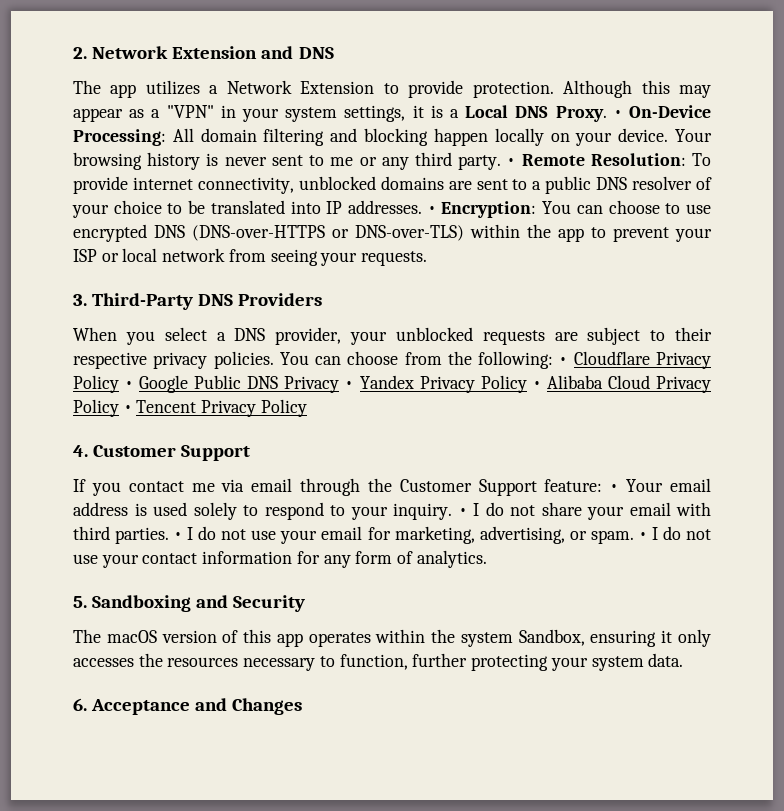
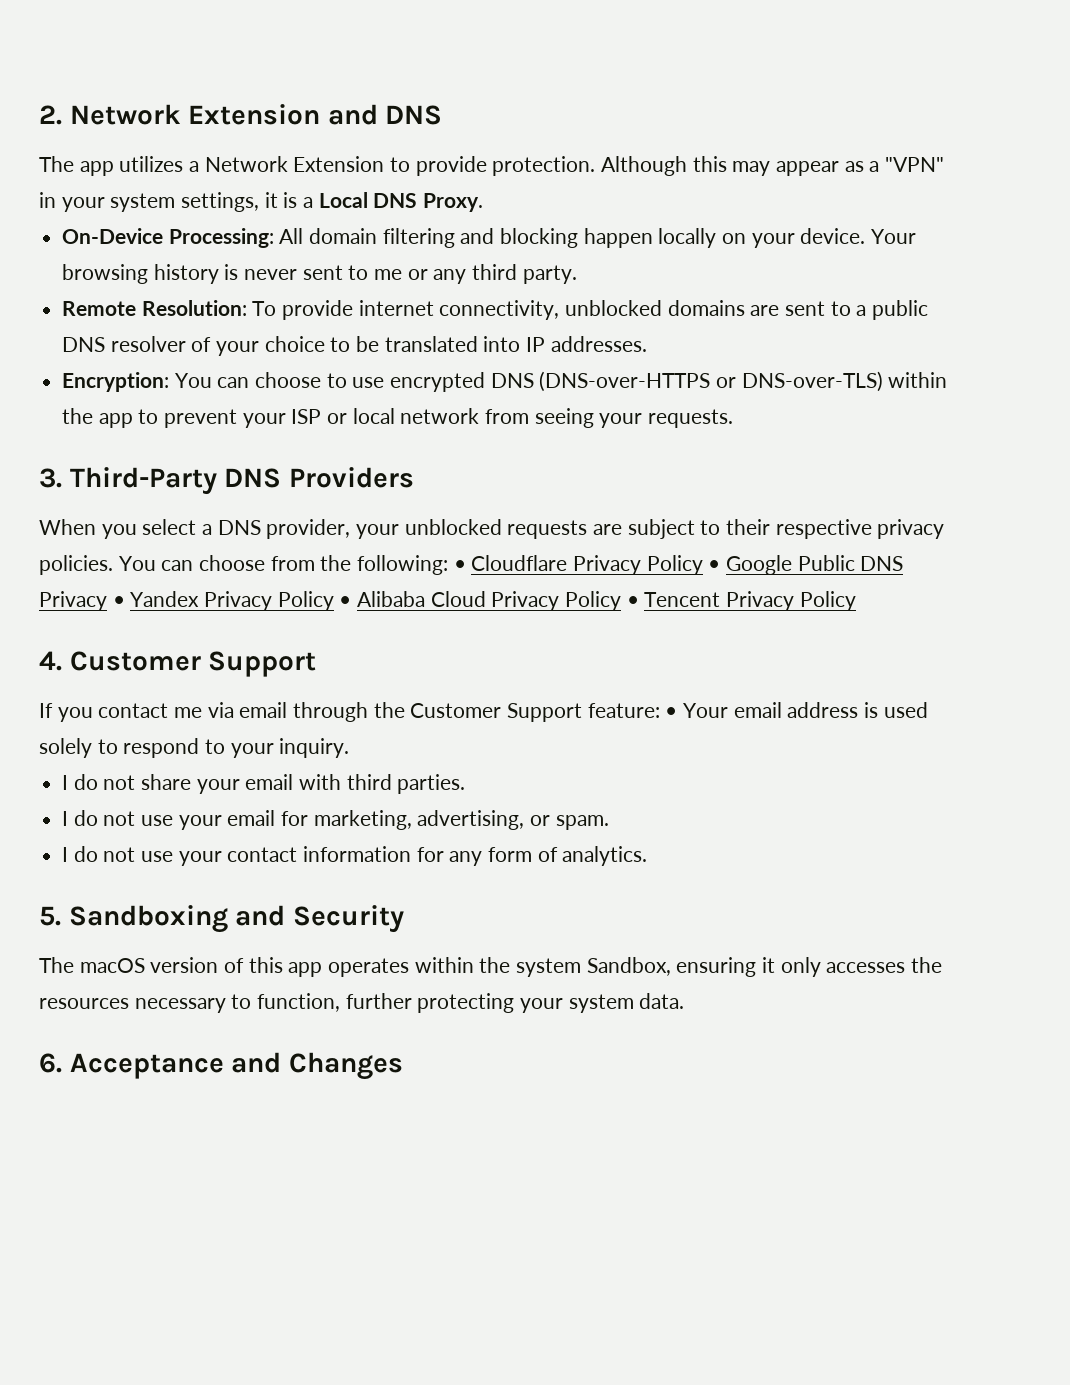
[613,110,622,118] • -> (484, 202) //
[507,158,516,166] • -> (577, 274) //
[427,206,436,214] • -> (647, 344) //
[458,508,467,516] • -> (350, 748) //
[174,532,183,540] • -> (466, 784) //
[638,532,647,540] • -> (609, 822) //

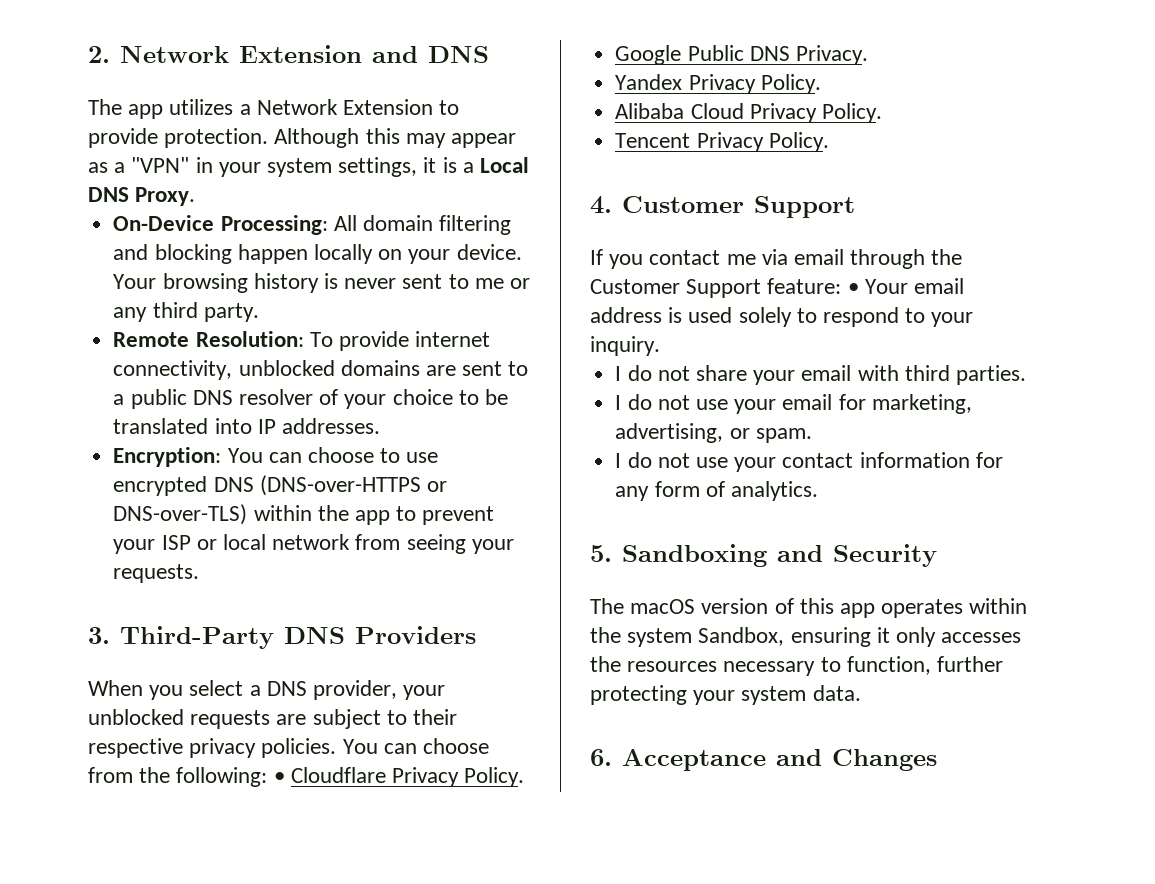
[646,555,721,575] Policy • -> [464,767,525,787] Policy. //
[39,591,352,611] Privacy • Yandex Privacy Policy • -> [795,45,868,65] [615,74,821,94] Privacy. // Yandex Privacy Policy. //
[565,591,639,611] Policy • -> [821,103,882,123] Policy. //
[799,591,856,611] Policy -> [768,132,829,152] Policy.

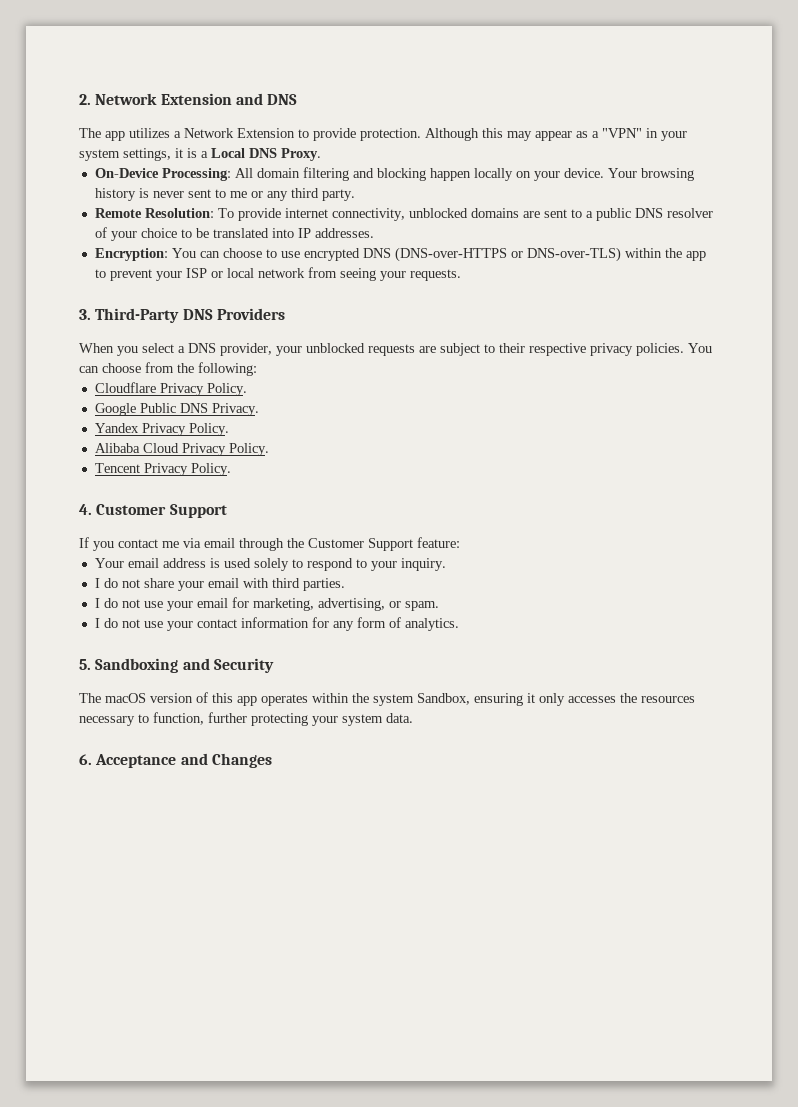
[273,772,285,783] • -> (257, 369) //
[847,283,859,294] • -> (460, 542) //

